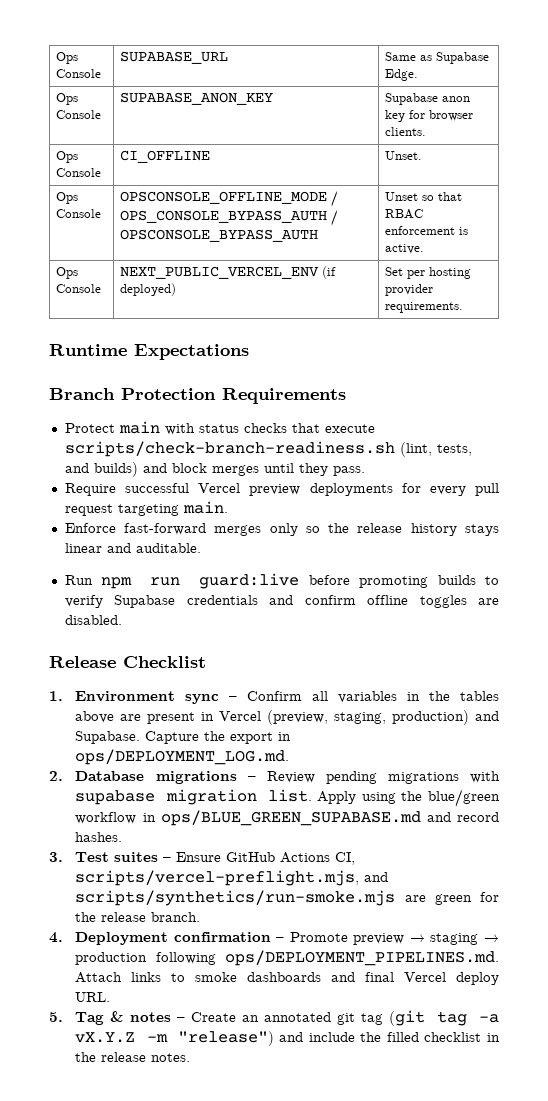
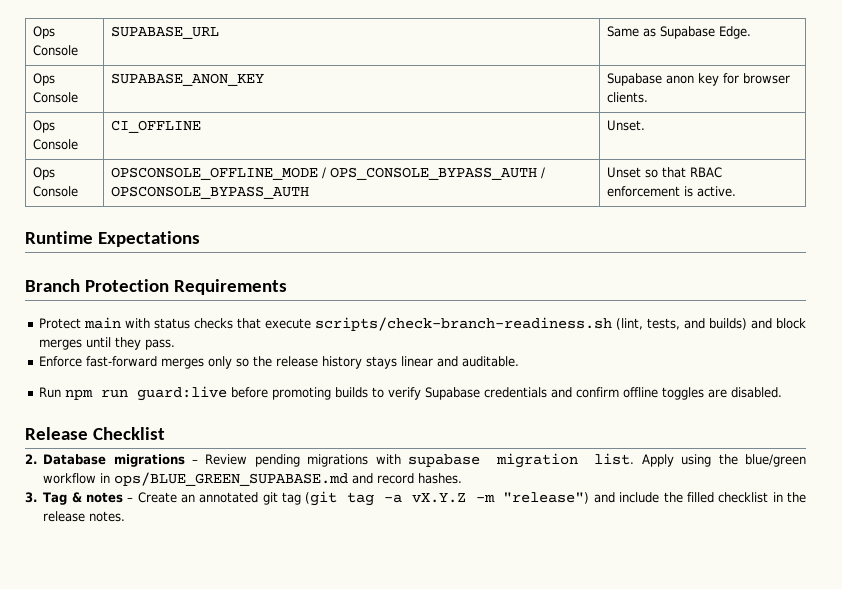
[56,267,79,279] [56,284,102,293] [120,266,337,279] [120,283,177,296] [385,267,472,279] [385,284,434,296] [385,302,464,313] // Ops Console | NEXT_PUBLIC_VERCEL_ENV (if deployed) | Set per hosting provider requirements. -> (736, 191) none
[64,483,499,496] [64,501,228,516] // Require successful Vercel preview deployments for every pull request targeting main. -> (175, 344) none
[49,691,499,704] [75,710,499,725] [75,731,292,744] [75,749,290,765] // 1. Environment sync – Confirm all variables in the tables above are present in Vercel (preview, staging, production) and Supabase. Capture the export in ops/DEPLOYMENT_LOG.md. -> (166, 433) none
[75,852,356,865] [75,870,389,886] [75,890,499,906] [75,912,201,922] [49,932,499,945] [75,950,499,966] [75,972,499,985] [75,992,111,1002] [49,1012,63,1022] Test suites – Ensure GitHub Actions CI, scripts/vercel-preflight.mjs, and scripts/synthetics/run-smoke.mjs are green for the release branch. // 4. Deployment confirmation – Promote preview → staging → production following ops/DEPLOYMENT_PIPELINES.md. Attach links to smoke dashboards and final Vercel deploy URL. // 5. -> (37, 497) none

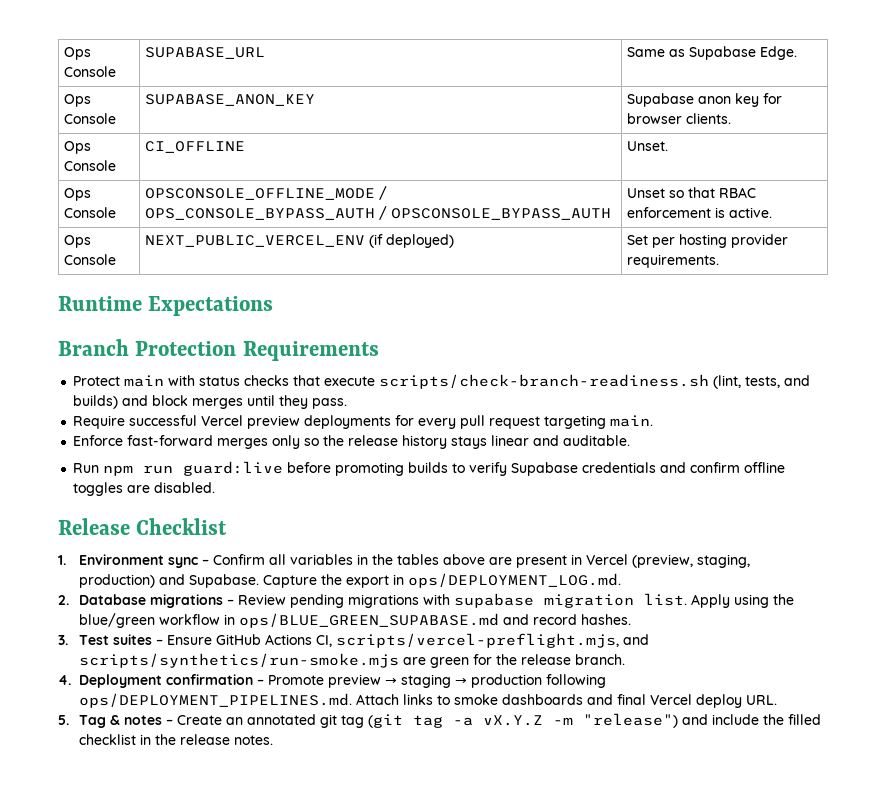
(736, 191) none -> [63,235,91,248] [63,254,116,265] [144,234,454,248] [626,234,788,248] [626,254,719,268] // Ops Console | NEXT_PUBLIC_VERCEL_ENV (if deployed) | Set per hosting provider requirements.
(175, 344) none -> [73,415,654,429] // Require successful Vercel preview deployments for every pull request targeting main.
(166, 433) none -> [58,554,751,568] [79,573,622,588] // 1. Environment sync – Confirm all variables in the tables above are present in Vercel (preview, staging, production) and Supabase. Capture the export in ops/DEPLOYMENT_LOG.md.
(37, 497) none -> [79,633,650,648] [79,653,626,668] [58,674,607,688] [79,693,778,708] [58,715,69,725] Test suites – Ensure GitHub Actions CI, scripts/vercel-preflight.mjs, and scripts/synthetics/run-smoke.mjs are green for the release branch. // 4. Deployment confirmation – Promote preview → staging → production following ops/DEPLOYMENT_PIPELINES.md. Attach links to smoke dashboards and final Vercel deploy URL. // 5.

